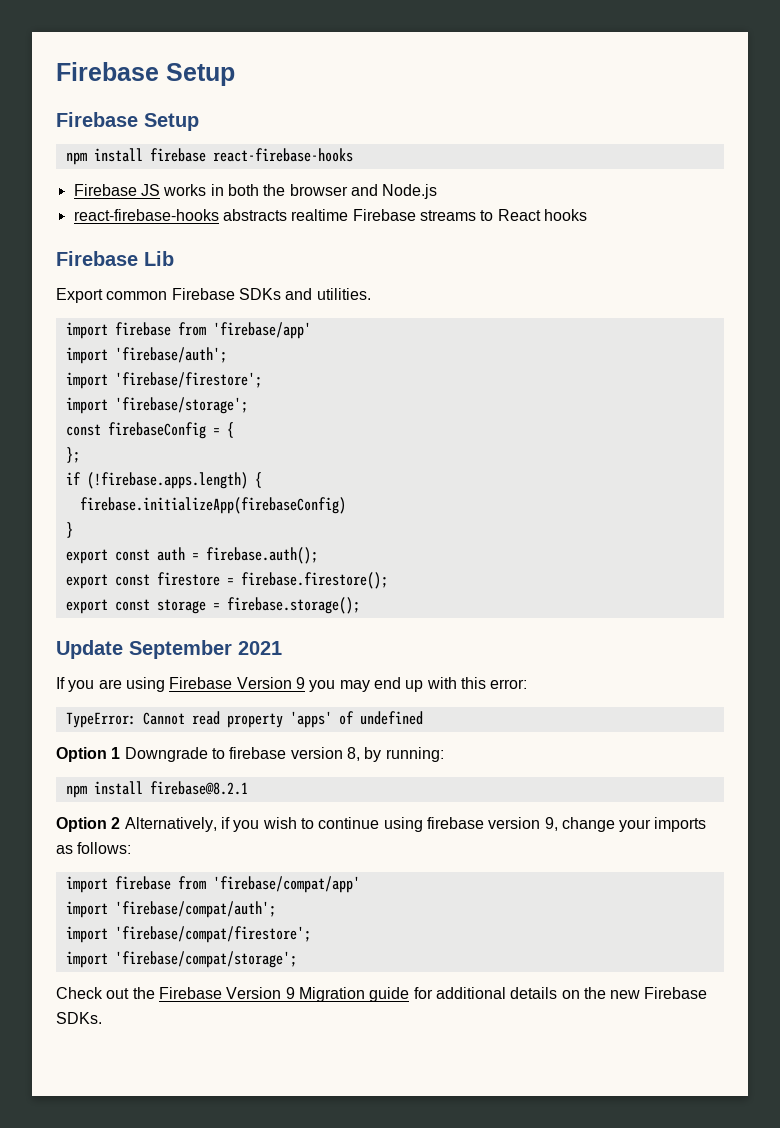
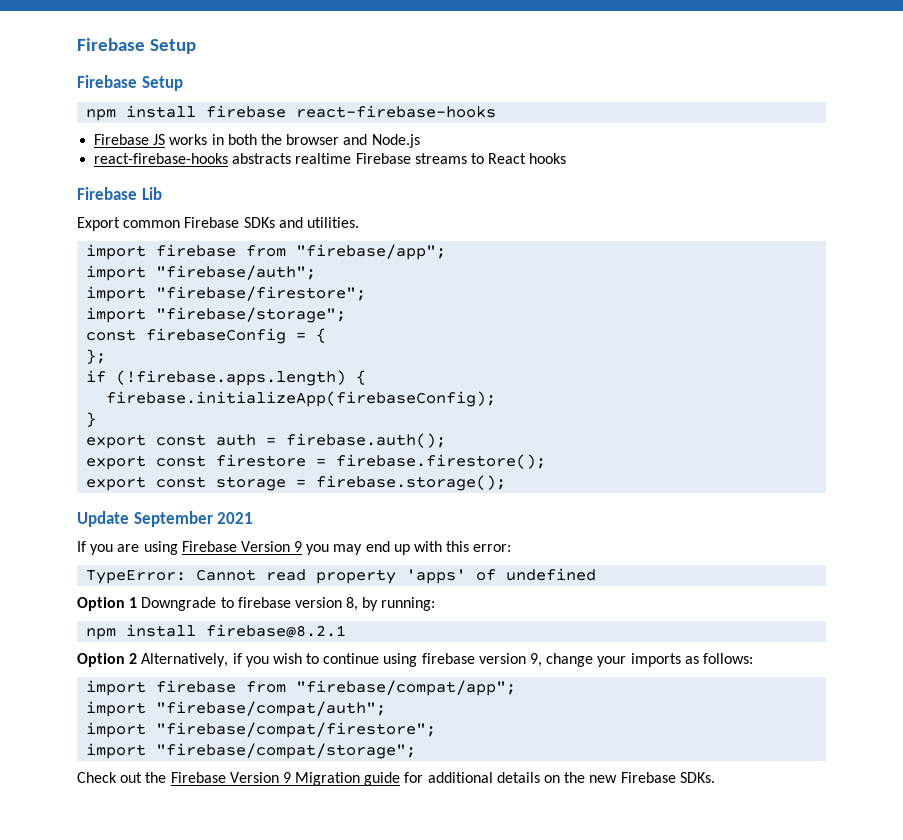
[212,322,311,339] [65,347,227,364] [65,372,262,389] [65,397,248,414] 'firebase/app' // import 'firebase/auth'; // import 'firebase/firestore'; // import 'firebase/storage'; -> [296,244,447,260] [86,265,317,281] [86,286,367,302] [86,307,347,323] "firebase/app"; // import "firebase/auth"; // import "firebase/firestore"; // import "firebase/storage";
[79,497,346,514] firebase.initializeApp(firebaseConfig) -> [106,391,497,407] firebase.initializeApp(firebaseConfig);
[212,876,360,893] [65,901,276,918] [65,926,311,943] [65,951,297,968] 'firebase/compat/app' // import 'firebase/compat/auth'; // import 'firebase/compat/firestore'; // import 'firebase/compat/storage'; -> [296,680,517,696] [86,701,387,717] [86,722,437,738] [86,743,417,759] "firebase/compat/app"; // import "firebase/compat/auth"; // import "firebase/compat/firestore"; // import "firebase/compat/storage";

